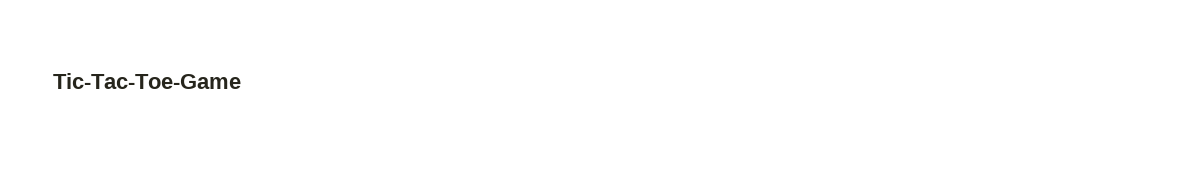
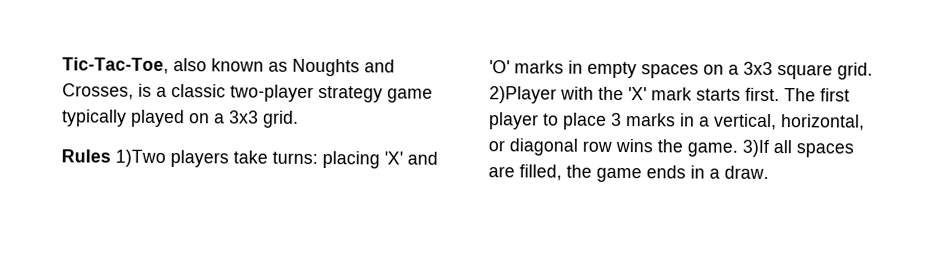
[53,73,241,89] Tic-Tac-Toe-Game -> [62,57,395,77] [62,83,433,103] [62,109,299,128] [61,149,438,169] [489,60,873,80] [489,86,850,104] [489,112,865,131] [488,138,854,158] [488,164,769,183] Tic-Tac-Toe, also known as Noughts and Crosses, is a classic two-player strategy game typically played on a 3x3 grid. // Rules 1)Two players take turns: placing 'X' and 'O' marks in empty spaces on a 3x3 square grid. 2)Player with the 'X' mark starts first. The first player to place 3 marks in a vertical, horizontal, or diagonal row wins the game. 3)If all spaces are filled, the game ends in a draw.

